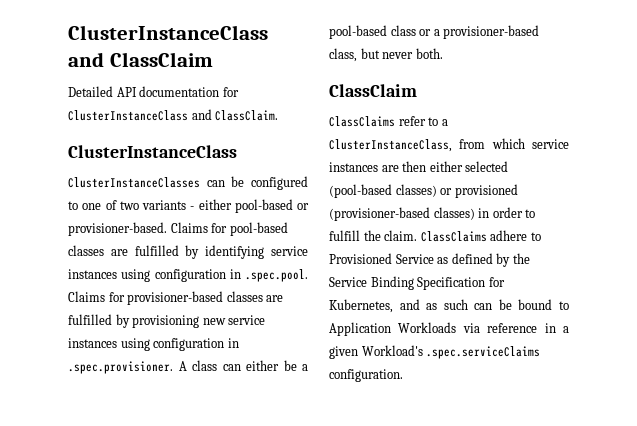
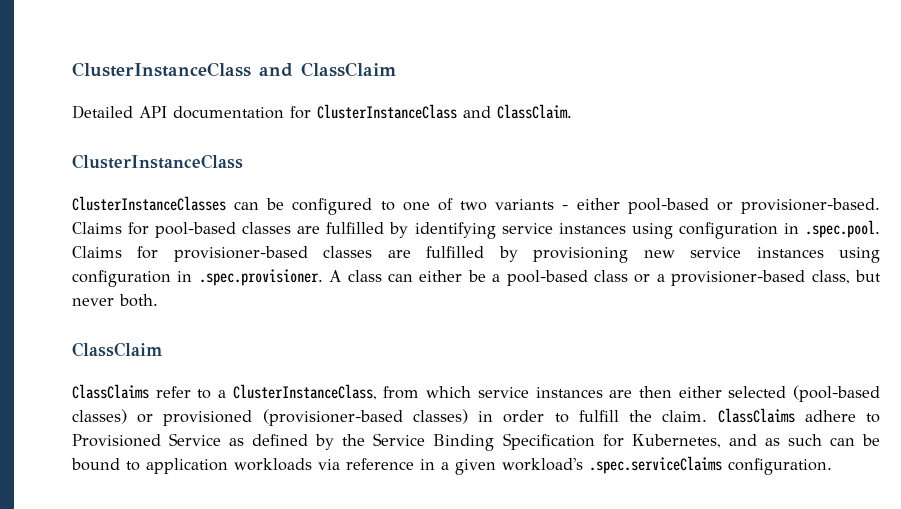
[329,322,457,336] Application Workloads -> [146,458,312,474] application workloads
[361,345,423,356] Workload's -> [502,458,583,471] workload's

